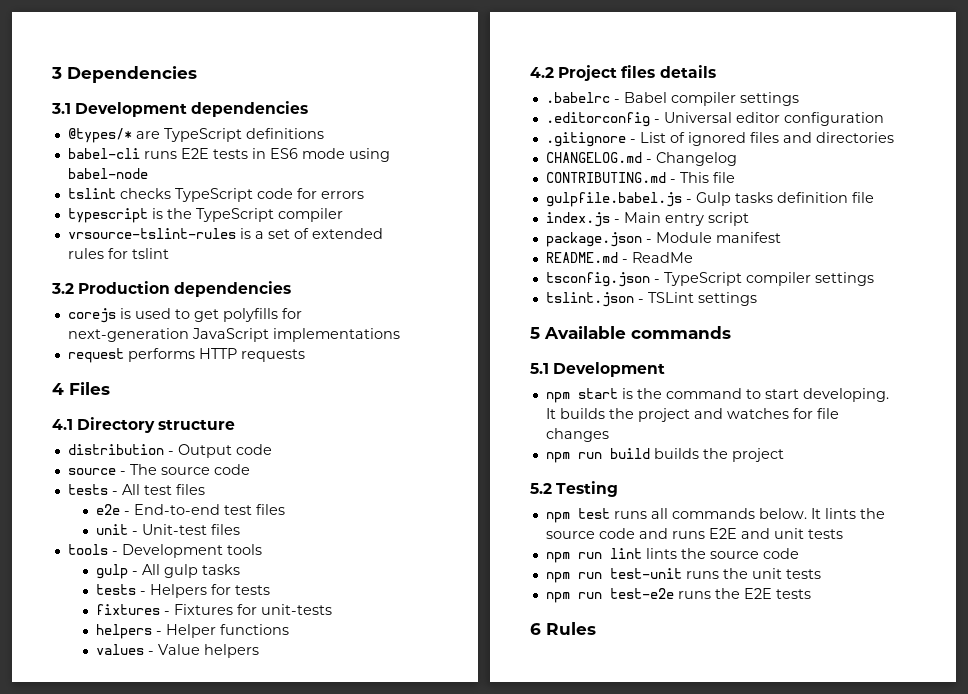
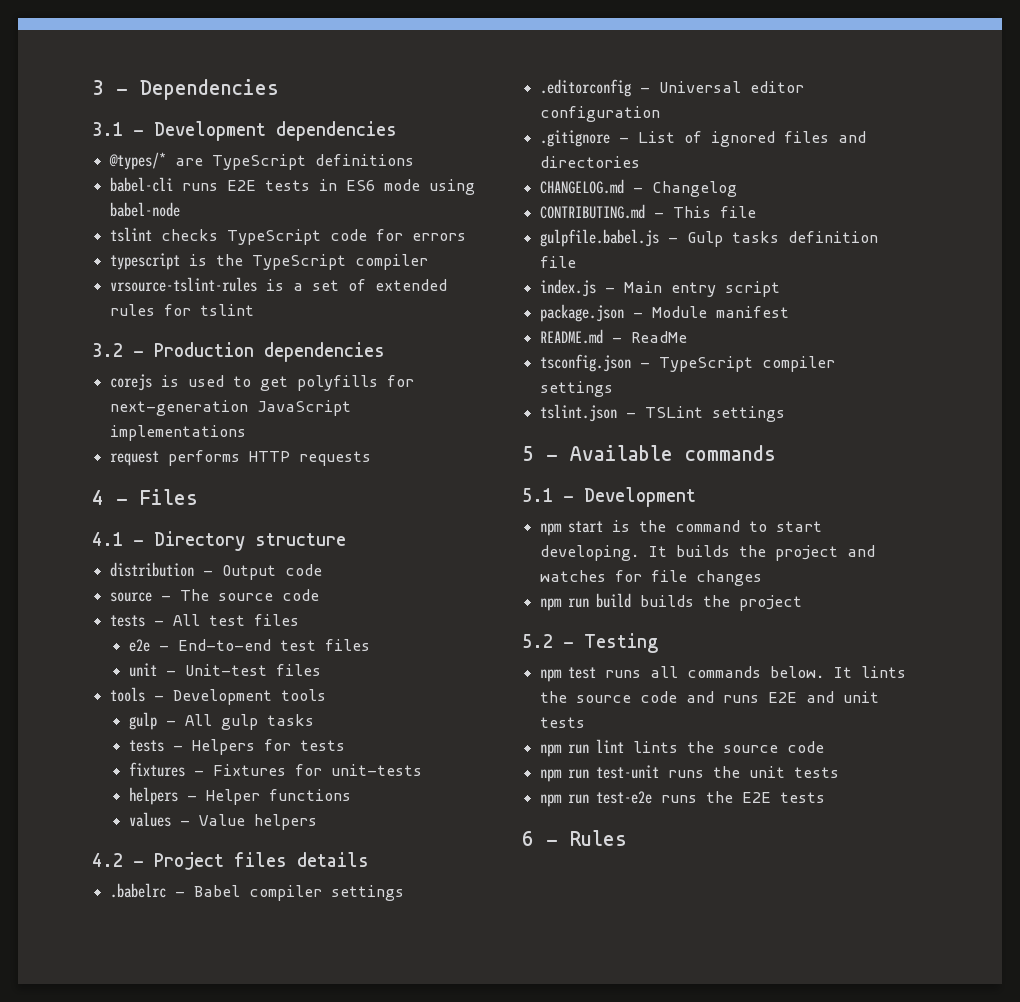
(62, 73) none -> [116,88,128,95] -
(71, 108) none -> [133,130,144,136] -
(74, 288) none -> [133,351,144,357] -
(64, 389) none -> [116,498,128,505] -
(73, 424) none -> [133,540,144,546] -
(554, 72) none -> [133,861,144,867] -
(540, 333) none -> [546,454,558,461] -
(549, 368) none -> [563,496,574,502] -
(552, 488) none -> [563,642,574,648] -
(541, 629) none -> [546,839,558,846] -

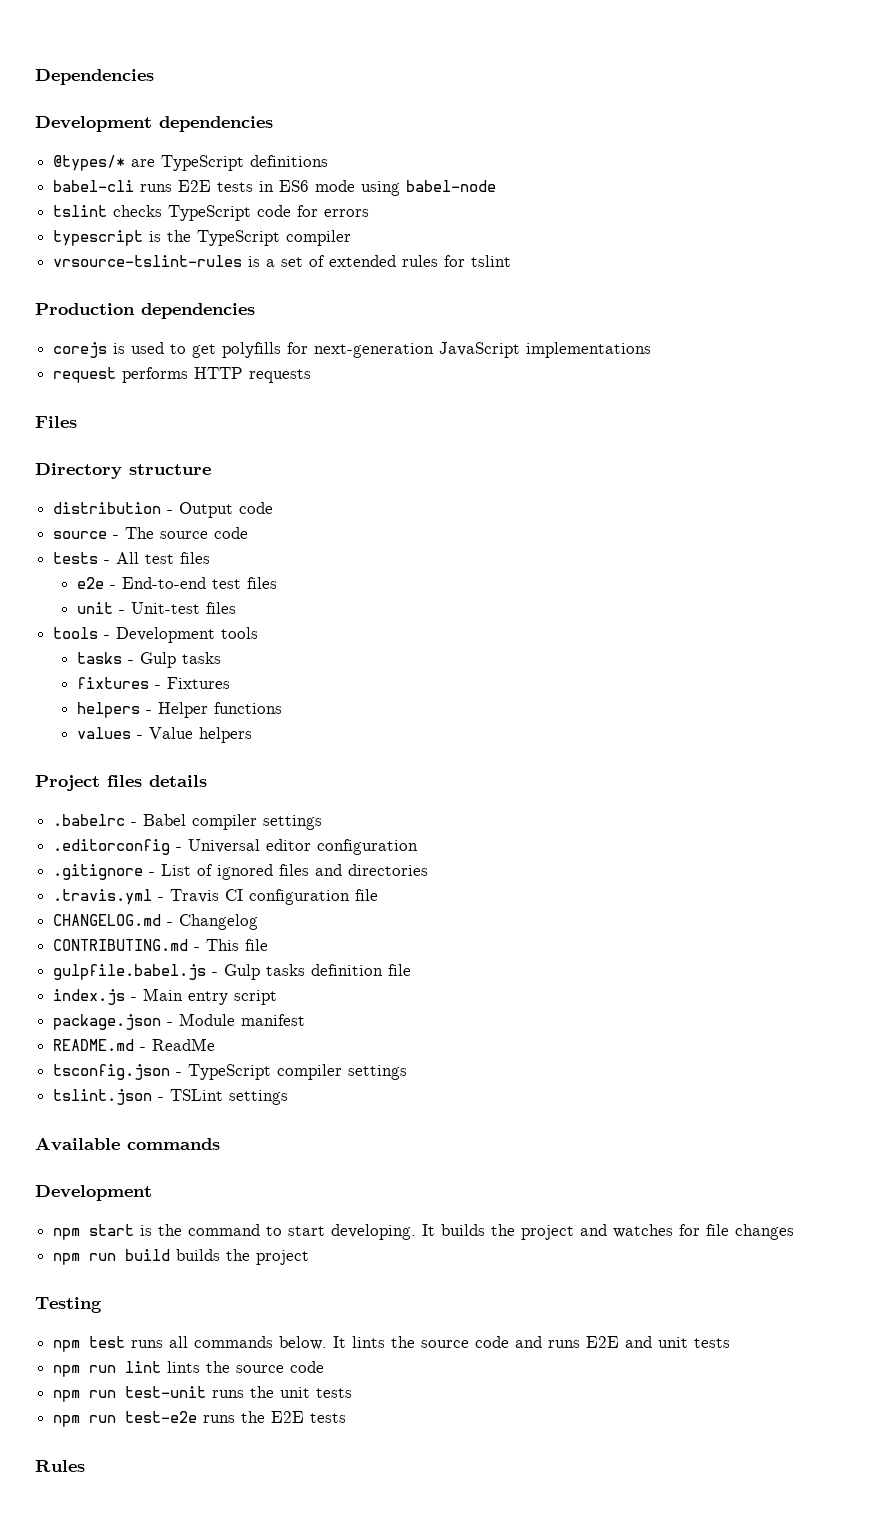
[92,80,128,95] 3 - -> (35, 77) none
[92,122,144,136] 3.1 - -> (154, 77) none
[92,343,144,357] 3.2 - -> (512, 261) none
[92,490,128,505] 4 - -> (312, 376) none
[92,532,144,546] 4.1 - -> (77, 422) none
[128,712,314,730] [128,739,345,755] gulp - All gulp tasks // tests - Helpers for tests -> [76,652,221,668] tasks - Gulp tasks
[294,764,422,776] for unit-tests -> (230, 683) none
[92,853,144,867] 4.2 - -> (252, 735) none
(641, 162) none -> [53,889,379,905] // .travis.yml - Travis CI configuration file
[522,446,558,461] 5 - -> (289, 1097) none
[522,488,574,502] 5.1 - -> (220, 1144) none
[522,634,574,648] 5.2 - -> (310, 1257) none
[522,831,558,846] 6 - -> (347, 1418) none

